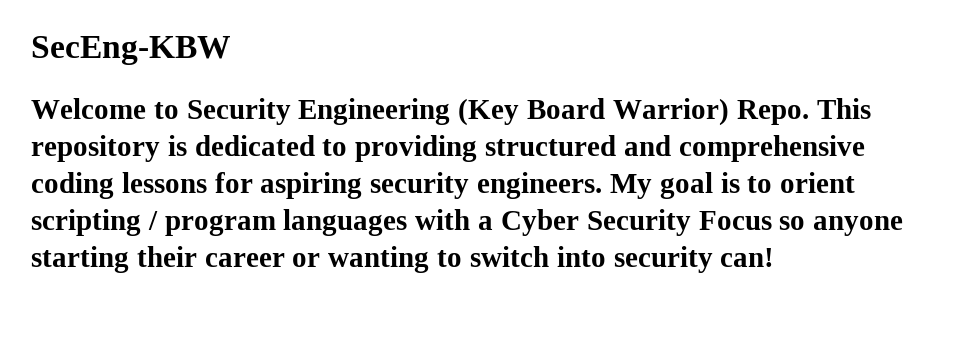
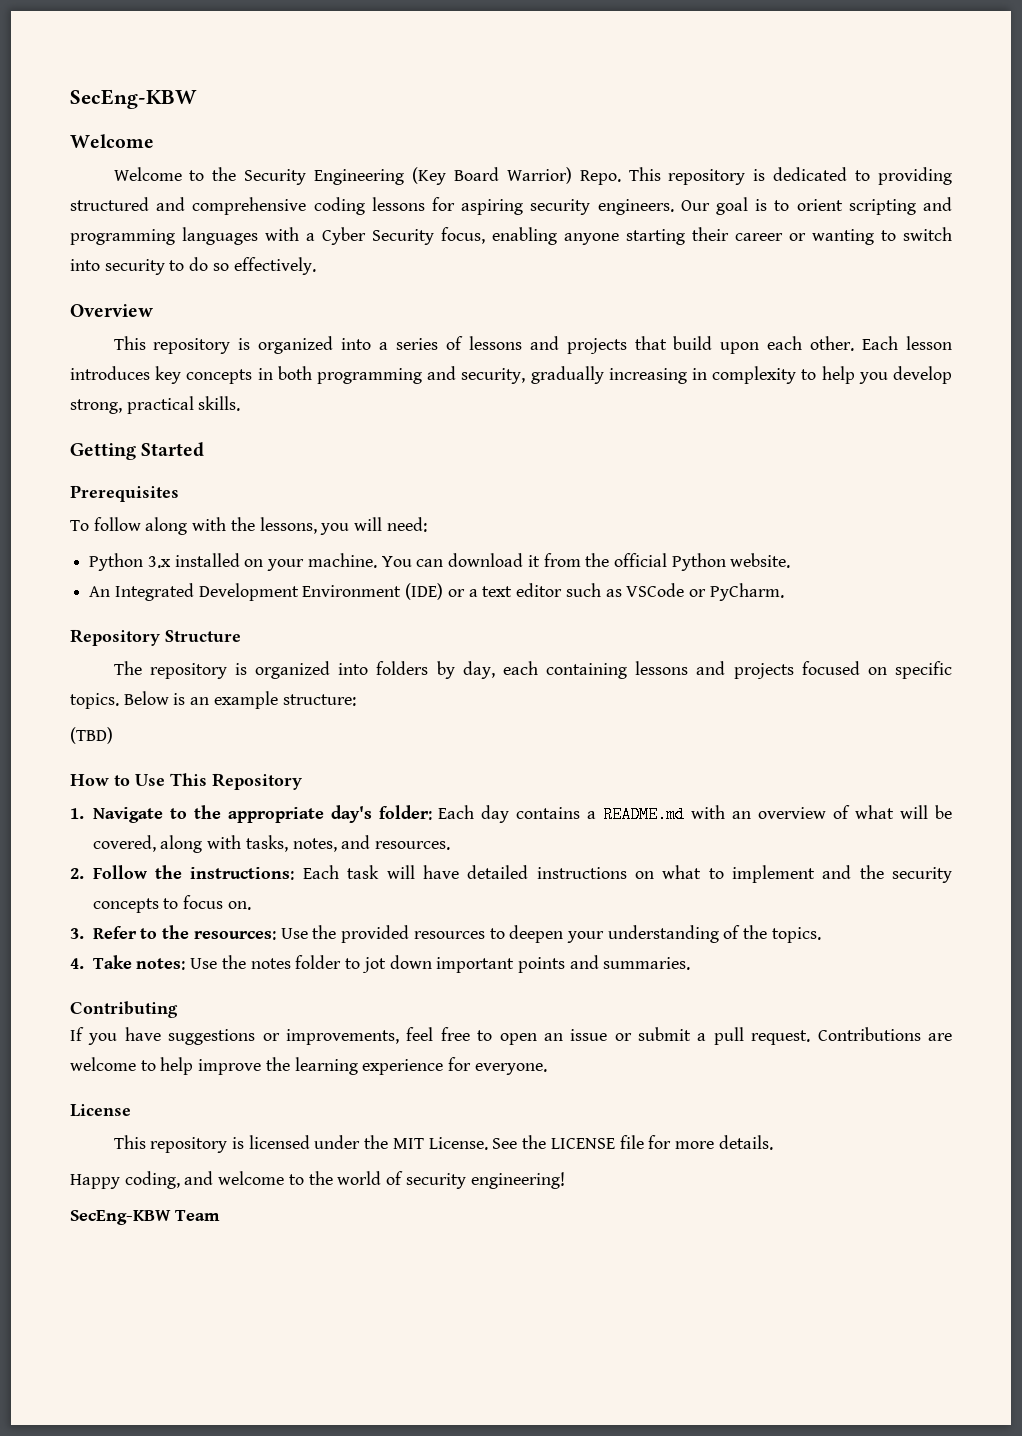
[153,102,179,119] to -> [113,167,237,181] // Welcome to the
[609,174,652,199] My -> [680,200,710,211] Our
[147,211,276,236] / program -> [923,197,953,211] [70,229,175,245] and programming
[698,211,806,230] Focus so -> [441,227,557,245] focus, enabling
[720,248,775,267] can! -> [169,257,316,275] [70,304,153,317] [113,336,952,354] [70,366,953,384] [70,396,241,414] [70,442,205,460] [70,485,179,502] [70,517,427,535] [89,553,791,571] [89,583,784,601] [70,629,241,646] [113,661,952,679] [70,691,356,709] [70,727,113,744] [70,773,302,790] [70,805,953,823] [92,835,451,853] [70,865,953,883] [92,895,251,913] [70,925,821,943] [70,955,691,973] [70,1001,178,1018] [70,1027,953,1045] [70,1057,547,1075] [70,1104,131,1117] [113,1135,773,1153] [70,1171,565,1189] [70,1210,220,1225] to do so effectively. // Overview // This repository is organized into a series of lessons and projects that build upon each other. Each lesson introduces key concepts in both programming and security, gradually increasing in complexity to help you develop strong, practical skills. // Getting Started // Prerequisites // To follow along with the lessons, you will need: // Python 3.x installed on your machine. You can download it from the official Python website. // An Integrated Development Environment (IDE) or a text editor such as VSCode or PyCharm. // Repository Structure // The repository is organized into folders by day, each containing lessons and projects focused on specific topics. Below is an example structure: // (TBD) // How to Use This Repository // 1. Navigate to the appropriate day's folder: Each day contains a README.md with an overview of what will be covered, along with tasks, notes, and resources. // 2. Follow the instructions: Each task will have detailed instructions on what to implement and the security concepts to focus on. // 3. Refer to the resources: Use the provided resources to deepen your understanding of the topics. // 4. Take notes: Use the notes folder to jot down important points and summaries. // Contributing // If you have suggestions or improvements, feel free to open an issue or submit a pull request. Contributions are welcome to help improve the learning experience for everyone. // License // This repository is licensed under the MIT License. See the LICENSE file for more details. // Happy coding, and welcome to the world of security engineering! // SecEng-KBW Team

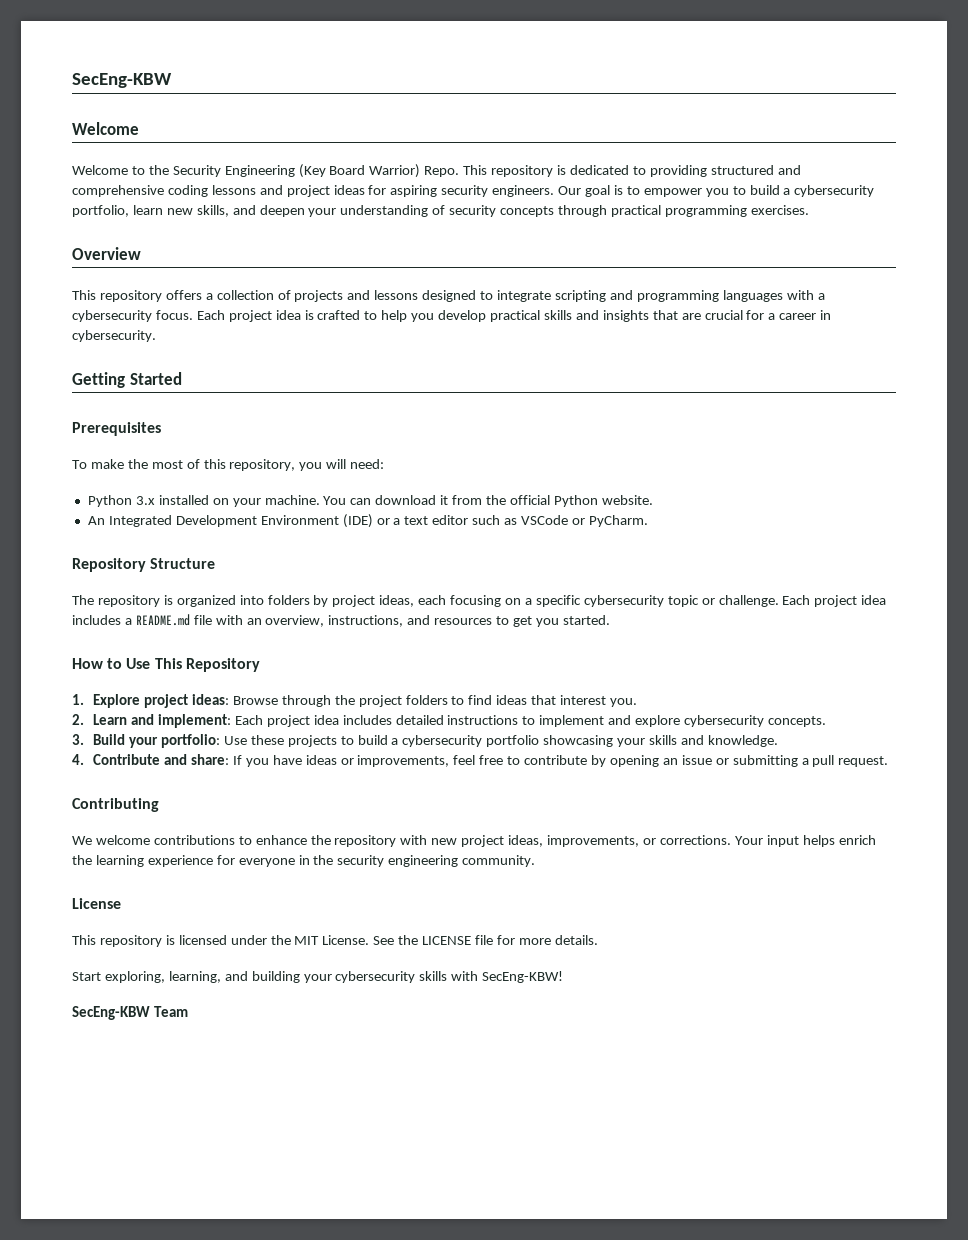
(425, 204) none -> [259,185,365,197] and project ideas
[796,199,843,211] orient -> [643,185,875,197] [72,205,809,217] [72,247,141,260] [72,290,552,302] empower you to build a cybersecurity portfolio, learn new skills, and deepen your understanding of security concepts through practical programming exercises. // Overview // This repository offers a collection of projects and lessons designed to integrate
[322,227,952,245] [70,257,316,275] [70,304,153,317] [113,336,952,354] [70,366,953,384] [70,396,241,414] [70,442,205,460] [70,485,179,502] [70,517,317,535] Cyber Security focus, enabling anyone starting their career or wanting to switch into security to do so effectively. // Overview // This repository is organized into a series of lessons and projects that build upon each other. Each lesson introduces key concepts in both programming and security, gradually increasing in complexity to help you develop strong, practical skills. // Getting Started // Prerequisites // To follow along with the lessons, -> [72,310,832,322] [72,330,156,342] [72,372,182,388] [72,422,161,436] [72,459,296,471] cybersecurity focus. Each project idea is crafted to help you develop practical skills and insights that are crucial for a career in cybersecurity. // Getting Started // Prerequisites // To make the most of this repository,
[462,661,952,679] [70,691,356,709] [70,727,113,744] day, each containing lessons and projects focused on specific topics. Below is an example structure: // (TBD) -> [332,595,887,607] [72,614,610,627] project ideas, each focusing on a specific cybersecurity topic or challenge. Each project idea includes a README.md file with an overview, instructions, and resources to get you started.
[92,805,953,823] [92,835,451,853] [70,865,953,883] [92,895,251,913] [70,925,821,943] [70,955,691,973] [70,1001,178,1018] Navigate to the appropriate day's folder: Each day contains a README.md with an overview of what will be covered, along with tasks, notes, and resources. // 2. Follow the instructions: Each task will have detailed instructions on what to implement and the security concepts to focus on. // 3. Refer to the resources: Use the provided resources to deepen your understanding of the topics. // 4. Take notes: Use the notes folder to jot down important points and summaries. // Contributing // -> [93,694,638,708] [72,714,826,728] [72,734,778,748] [72,754,229,765] Explore project ideas: Browse through the project folders to find ideas that interest you. // 2. Learn and implement: Each project idea includes detailed instructions to implement and explore cybersecurity concepts. // 3. Build your portfolio: Use these projects to build a cybersecurity portfolio showcasing your skills and knowledge. // 4. Contribute and share:
[168,1029,256,1045] suggestions -> [305,755,337,765] ideas
[499,1033,537,1045] open -> [524,755,659,767] contribute by opening
[638,1027,692,1041] submit -> [732,755,798,767] submitting
[817,1027,953,1041] [70,1057,547,1075] Contributions are welcome to help improve the learning experience for everyone. -> [72,798,159,812] [72,835,876,847] [72,855,536,867] // Contributing // We welcome contributions to enhance the repository with new project ideas, improvements, or corrections. Your input helps enrich the learning experience for everyone in the security engineering community.
[70,1171,565,1189] Happy coding, and welcome to the world of security engineering! -> [72,971,564,983] Start exploring, learning, and building your cybersecurity skills with SecEng-KBW!

